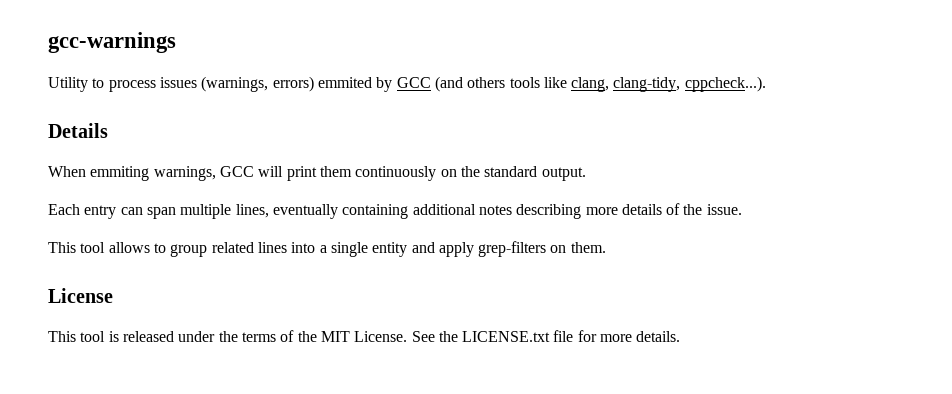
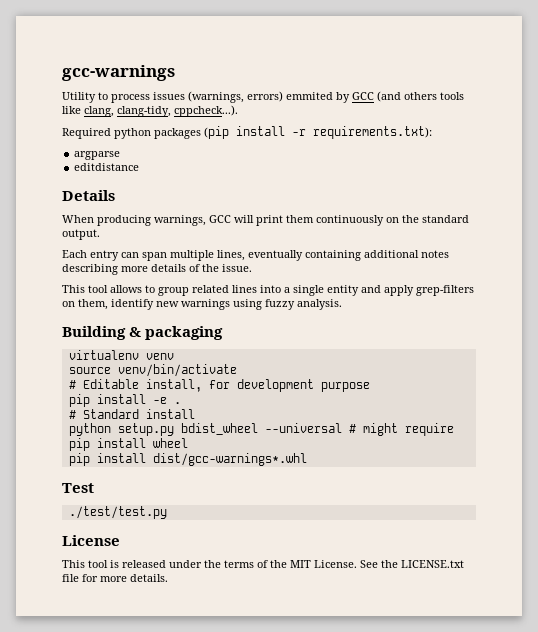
(766, 84) none -> [62,126,432,139] [74,151,121,160] [74,163,140,171] // Required python packages (pip install -r requirements.txt): // argparse // editdistance
[90,166,150,181] emmiting -> [97,215,151,226] producing
[570,242,606,253] them. -> [78,299,342,310] [62,326,224,340] [68,350,174,360] [68,364,237,377] [68,379,370,392] [68,394,181,407] [68,409,195,419] [68,423,454,436] [68,438,188,451] [68,453,307,466] [62,483,94,493] [68,506,167,519] them, identify new warnings using fuzzy analysis. // Building & packaging // virtualenv venv // source venv/bin/activate // # Editable install, for development purpose // pip install -e . // # Standard install // python setup.py bdist_wheel --universal # might require pip install wheel // pip install dist/gcc-warnings*.whl // Test // ./test/test.py

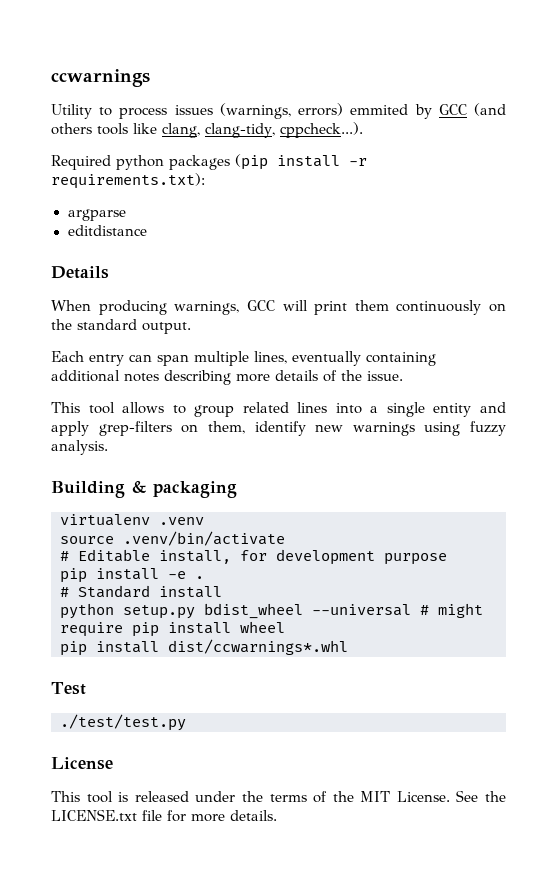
[62,65,175,81] gcc-warnings -> [51,69,150,87] ccwarnings
[145,353,174,360] venv -> [159,517,204,525] .venv
[117,364,237,377] venv/bin/activate -> [123,531,285,546] .venv/bin/activate
[152,453,307,466] dist/gcc-warnings*.whl -> [168,639,348,655] dist/ccwarnings*.whl

